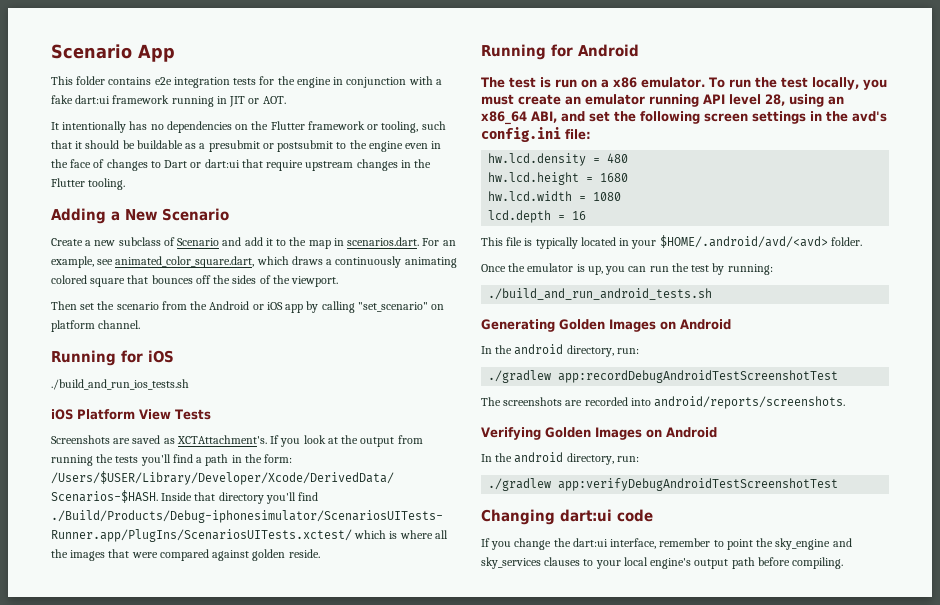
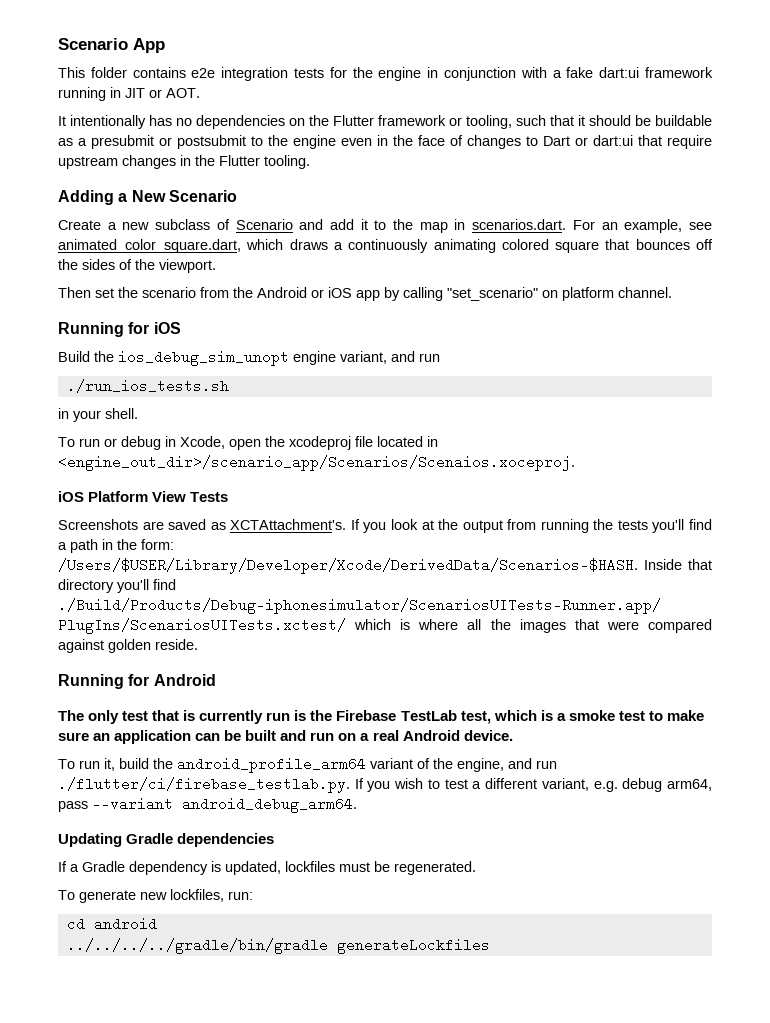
[51,379,189,390] ./build_and_run_ios_tests.sh -> [58,350,440,366] [66,379,229,393] [58,408,138,422] [58,436,438,450] [58,455,575,471] Build the ios_debug_sim_unopt engine variant, and run // ./run_ios_tests.sh // in your shell. // To run or debug in Xcode, open the xcodeproj file located in <engine_out_dir>/scenario_app/Scenarios/Scenaios.xoceproj.
[509,77,887,90] [481,94,844,107] [481,111,887,125] [481,127,591,142] [488,153,629,166] [488,172,629,185] [488,191,622,201] [488,210,587,223] [481,235,862,249] [481,263,773,275] [488,288,713,300] [481,319,731,332] [481,344,639,357] [488,370,839,383] [481,396,846,409] [481,427,717,440] [481,452,639,465] [488,478,839,491] [481,509,653,525] [481,538,852,550] [481,557,844,569] test is run on a x86 emulator. To run the test locally, you must create an emulator running API level 28, using an x86_64 ABI, and set the following screen settings in the avd's config.ini file: // hw.lcd.density = 480 // hw.lcd.height = 1680 // hw.lcd.width = 1080 // lcd.depth = 16 // This file is typically located in your $HOME/.android/avd/<avd> folder. // Once the emulator is up, you can run the test by running: // ./build_and_run_android_tests.sh // Generating Golden Images on Android // In the android directory, run: // ./gradlew app:recordDebugAndroidTestScreenshotTest // The screenshots are recorded into android/reports/screenshots. // Verifying Golden Images on Android // In the android directory, run: // ./gradlew app:verifyDebugAndroidTestScreenshotTest // Changing dart:ui code // If you change the dart:ui interface, remember to point the sky_engine and sky_services clauses to your local engine's output path before compiling. -> [88,710,704,724] [58,730,513,744] [58,757,557,773] [58,777,713,793] [58,797,357,813] [58,833,275,847] [58,861,476,875] [58,889,253,903] [66,917,157,931] [66,938,490,954] only test that is currently run is the Firebase TestLab test, which is a smoke test to make sure an application can be built and run on a real Android device. // To run it, build the android_profile_arm64 variant of the engine, and run ./flutter/ci/firebase_testlab.py. If you wish to test a different variant, e.g. debug arm64, pass --variant android_debug_arm64. // Updating Gradle dependencies // If a Gradle dependency is updated, lockfiles must be regenerated. // To generate new lockfiles, run: // cd android // ../../../../gradle/bin/gradle generateLockfiles

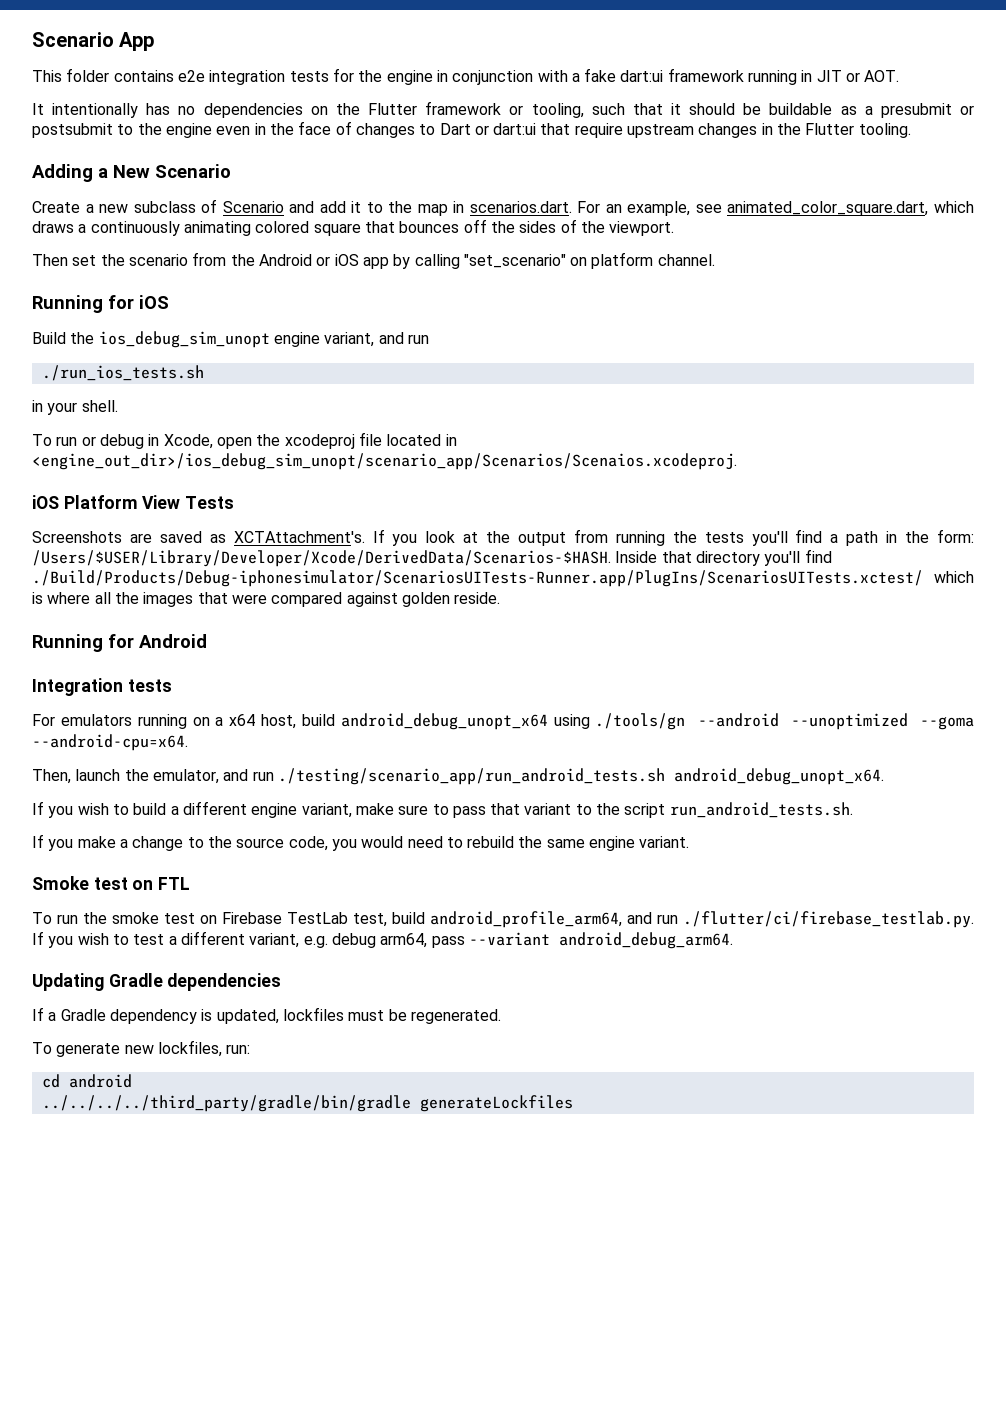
[58,455,575,471] <engine_out_dir>/scenario_app/Scenarios/Scenaios.xoceproj. -> [32,453,737,470] <engine_out_dir>/ios_debug_sim_unopt/scenario_app/Scenarios/Scenaios.xcodeproj.
[58,710,704,724] [58,730,513,744] [58,757,504,773] The only test that is currently run is the Firebase TestLab test, which is a smoke test to make sure an application can be built and run on a real Android device. // To run it, build the android_profile_arm64 variant of the engine, -> [32,678,172,696] [32,713,974,730] [32,734,188,751] [32,768,884,785] [32,801,853,818] [32,834,690,851] [32,876,191,890] [32,911,622,928] Integration tests // For emulators running on a x64 host, build android_debug_unopt_x64 using ./tools/gn --android --unoptimized --goma --android-cpu=x64. // Then, launch the emulator, and run ./testing/scenario_app/run_android_tests.sh android_debug_unopt_x64. // If you wish to build a different engine variant, make sure to pass that variant to the script run_android_tests.sh. // If you make a change to the source code, you would need to rebuild the same engine variant. // Smoke test on FTL // To run the smoke test on Firebase TestLab test, build android_profile_arm64,
[66,938,328,954] ../../../../gradle/bin/gradle -> [41,1095,411,1112] ../../../../third_party/gradle/bin/gradle

